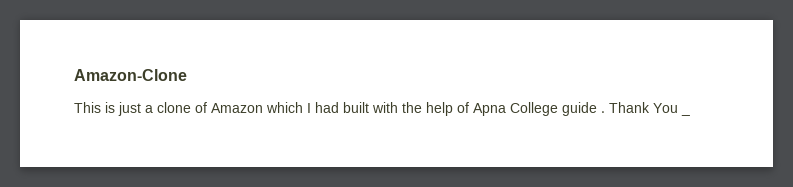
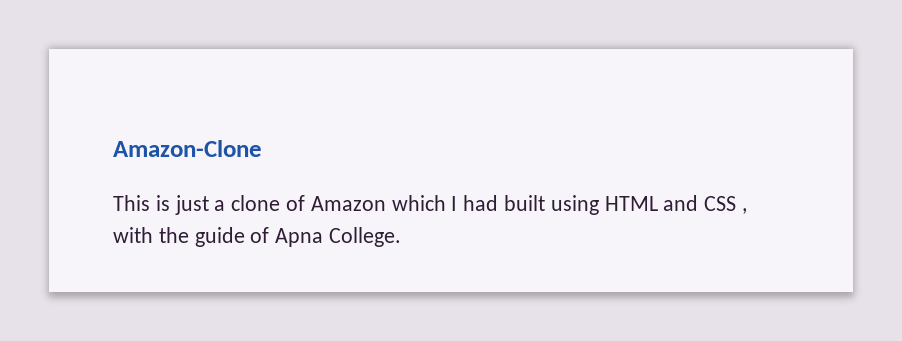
(369, 107) none -> [550,195,748,215] using HTML and CSS ,
[426,102,453,116] help -> [194,227,245,247] guide
[510,102,678,116] [681,113,690,116] College guide . Thank You _ -> [329,227,402,247] College.

